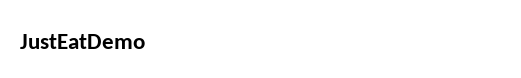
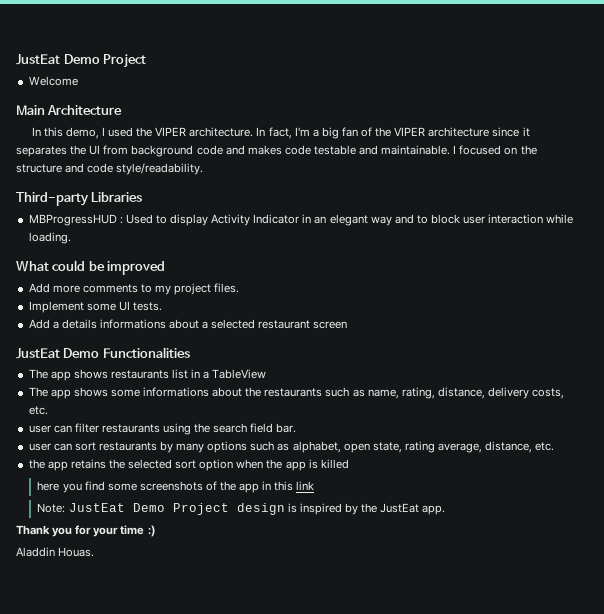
[20,34,145,49] JustEatDemo -> [16,54,147,68] [28,76,78,86] [16,105,123,115] [31,127,530,139] [16,145,537,157] [16,163,204,175] [16,192,143,206] [28,214,574,226] [28,232,71,244] [16,260,166,275] [28,283,240,295] [28,301,162,313] [28,319,348,329] [16,347,190,359] [28,369,267,381] [28,387,565,399] [28,406,48,415] [28,423,297,435] [28,441,555,453] [28,459,349,471] [37,481,315,493] [37,503,446,515] [16,525,155,537] [16,547,95,557] JustEat Demo Project // Welcome // Main Architecture // In this demo, I used the VIPER architecture. In fact, I'm a big fan of the VIPER architecture since it separates the UI from background code and makes code testable and maintainable. I focused on the structure and code style/readability. // Third-party Libraries // MBProgressHUD : Used to display Activity Indicator in an elegant way and to block user interaction while loading. // What could be improved // Add more comments to my project files. // Implement some UI tests. // Add a details informations about a selected restaurant screen // JustEat Demo Functionalities // The app shows restaurants list in a TableView // The app shows some informations about the restaurants such as name, rating, distance, delivery costs, etc. // user can filter restaurants using the search field bar. // user can sort restaurants by many options such as alphabet, open state, rating average, distance, etc. // the app retains the selected sort option when the app is killed // here you find some screenshots of the app in this link // Note: JustEat Demo Project design is inspired by the JustEat app. // Thank you for your time :) // Aladdin Houas.

